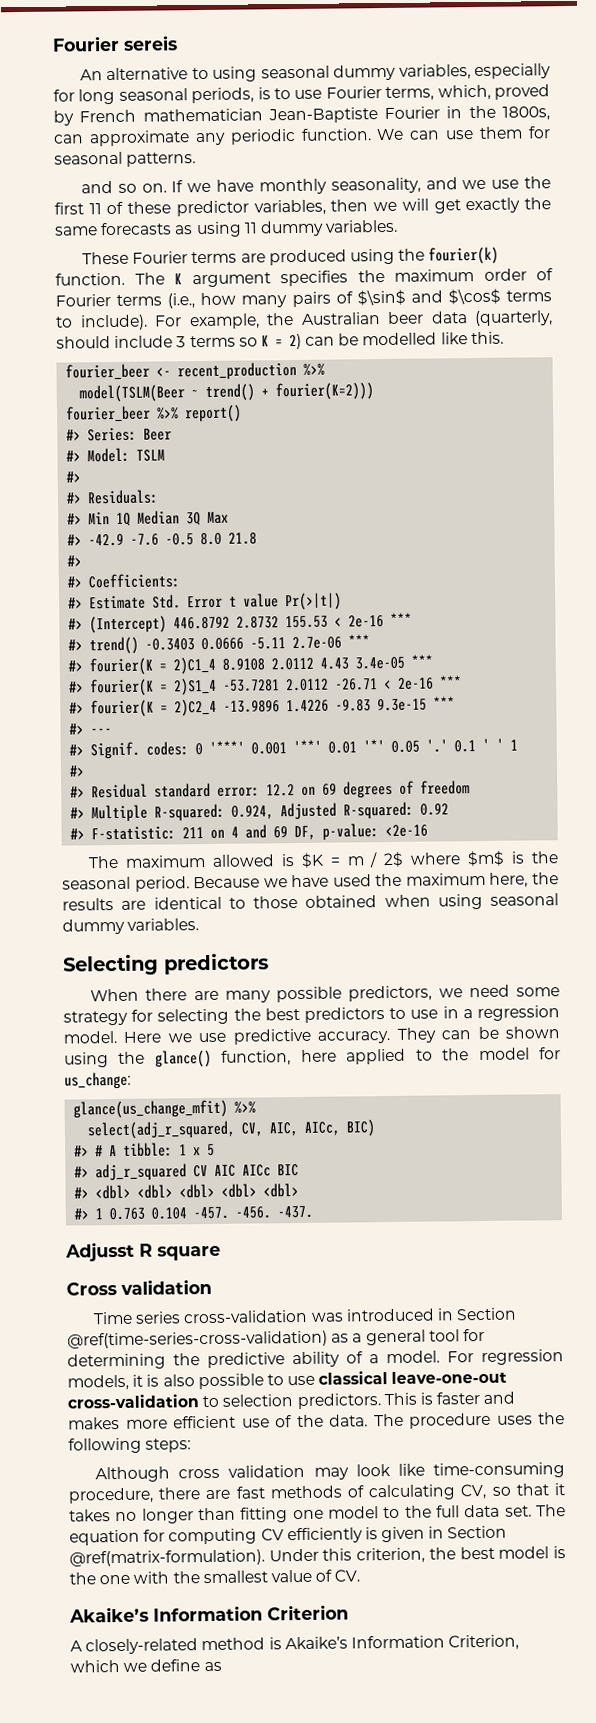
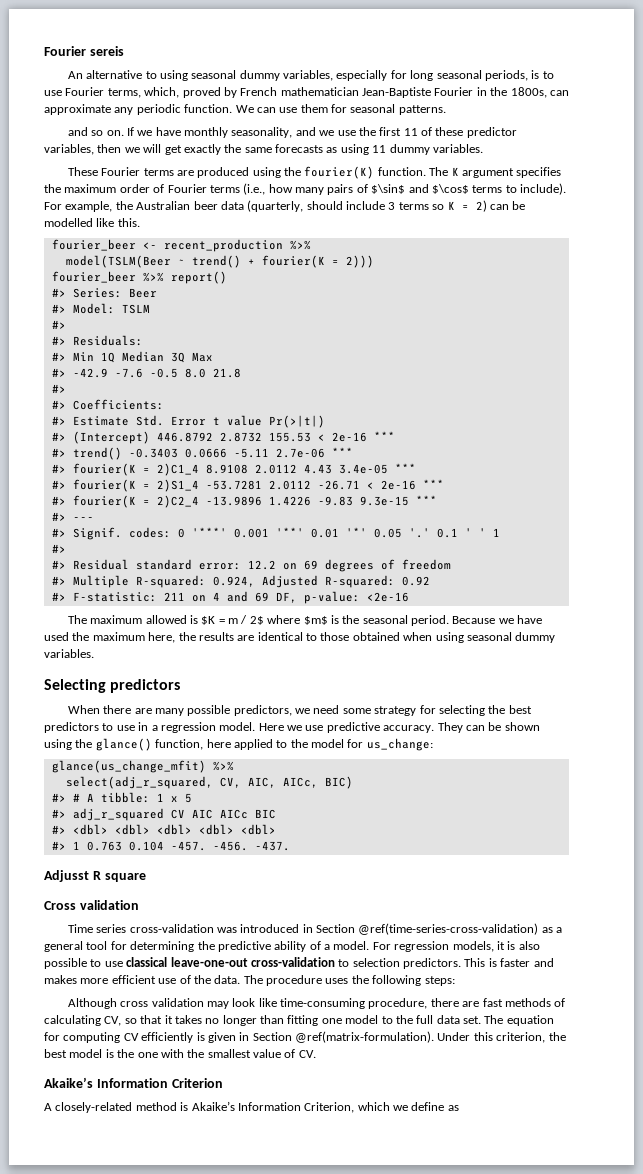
[428,246,500,265] fourier(k) -> [304,166,375,179] fourier(K)
[275,382,375,401] fourier(K=2))) -> [261,255,374,268] fourier(K = 2)))

